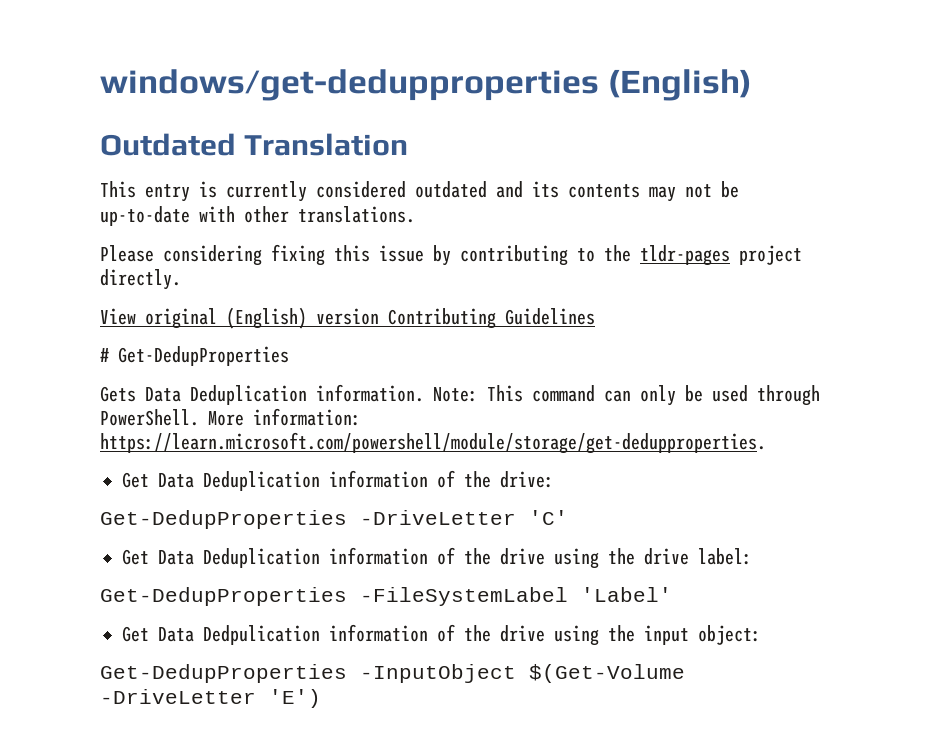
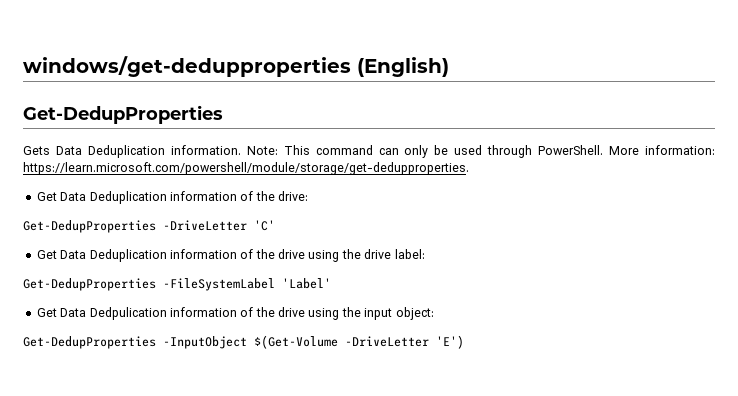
[100,133,409,156] [100,181,739,202] [100,206,415,226] [100,244,802,266] [100,269,181,290] [100,307,595,329] [100,348,109,362] Outdated Translation // This entry is currently considered outdated and its contents may not be up-to-date with other translations. // Please considering fixing this issue by contributing to the tldr-pages project directly. // View original (English) version Contributing Guidelines // # -> (449, 67) none

